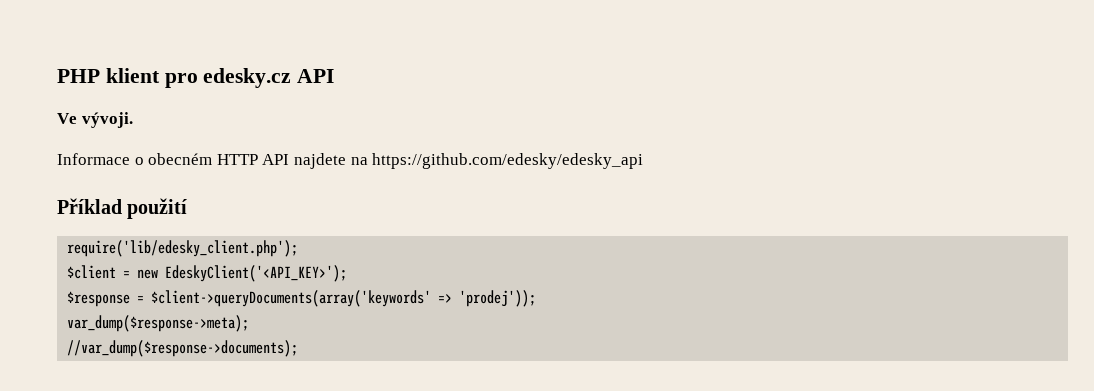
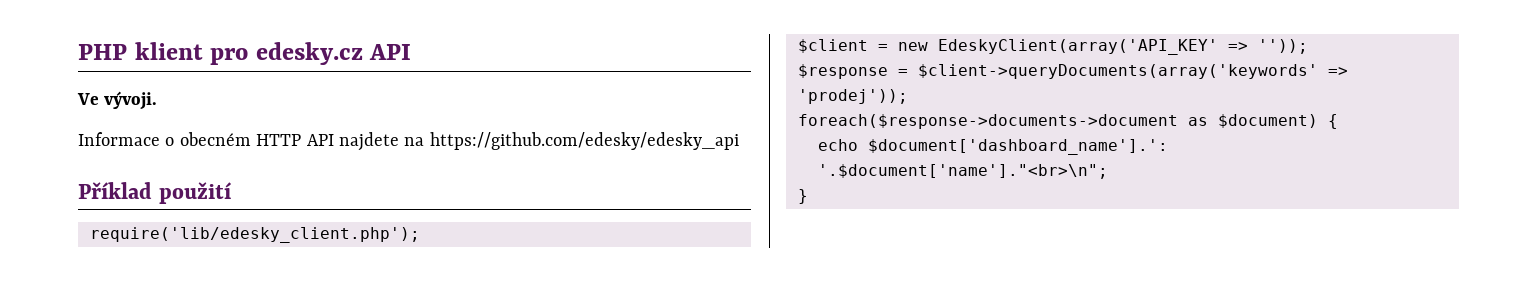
[165,265,348,282] EdeskyClient('<API_KEY>'); -> [938,39,1308,55] EdeskyClient(array('API_KEY' => ''));
[67,315,250,332] [67,340,299,357] var_dump($response->meta); // //var_dump($response->documents); -> [798,114,1338,129] [818,139,1168,155] [818,164,1108,179] [798,189,808,204] foreach($response->documents->document as $document) { // echo $document['dashboard_name'].': '.$document['name']."<br>\n"; // }

